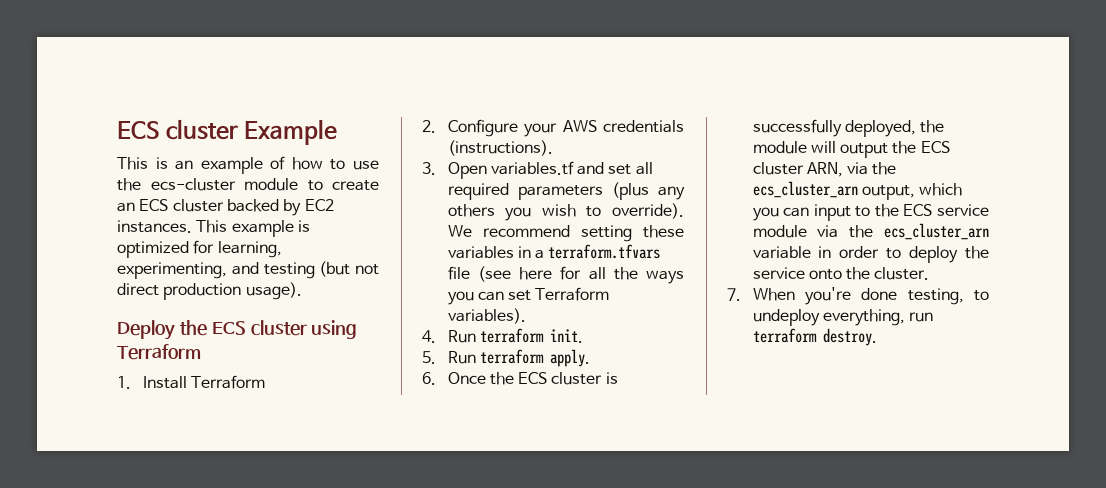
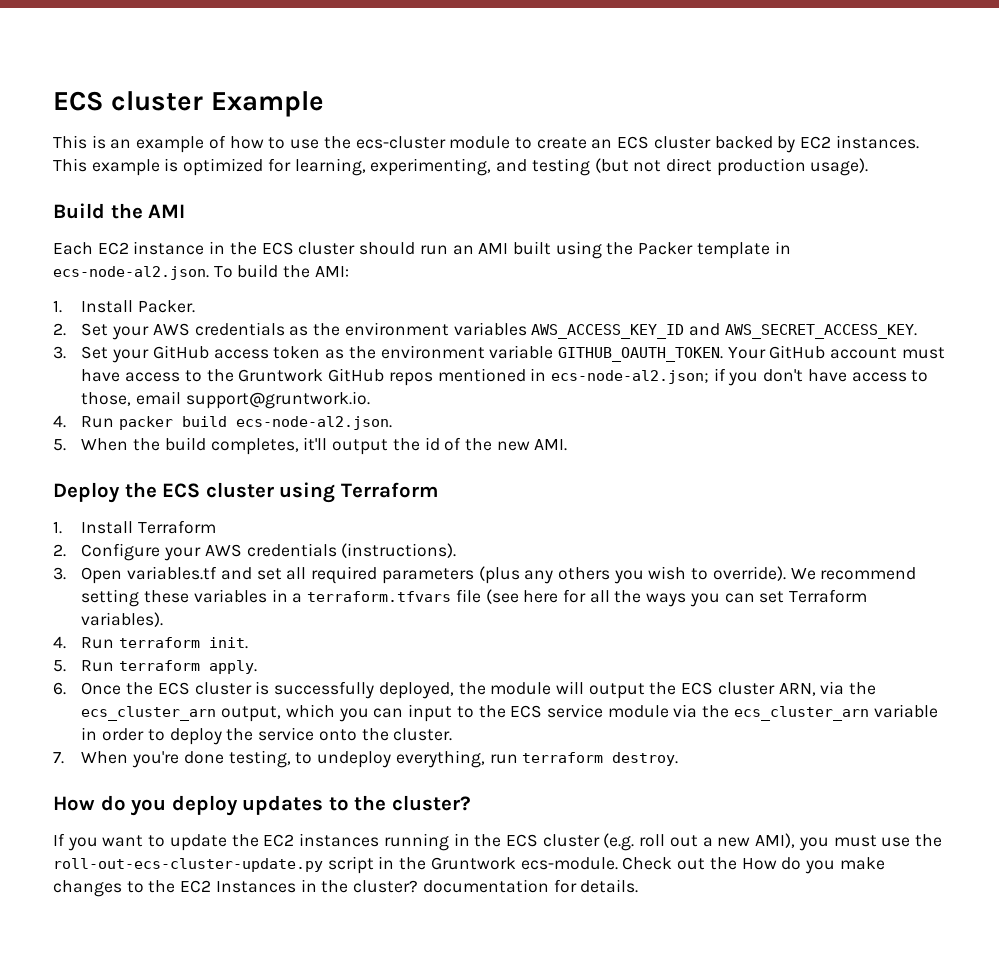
(302, 291) none -> [53,203,186,219] [53,241,791,259] [53,264,349,280] [53,300,196,313] [53,322,917,340] [53,345,945,363] [81,368,929,386] [81,391,370,409] [53,415,393,430] [53,437,568,455] // Build the AMI // Each EC2 instance in the ECS cluster should run an AMI built using the Packer template in ecs-node-al2.json. To build the AMI: // 1. Install Packer. // 2. Set your AWS credentials as the environment variables AWS_ACCESS_KEY_ID and AWS_SECRET_ACCESS_KEY. // 3. Set your GitHub access token as the environment variable GITHUB_OAUTH_TOKEN. Your GitHub account must have access to the Gruntwork GitHub repos mentioned in ecs-node-al2.json; if you don't have access to those, email support@gruntwork.io. // 4. Run packer build ecs-node-al2.json. // 5. When the build completes, it'll output the id of the new AMI.
(877, 337) none -> [53,795,471,816] [53,833,942,851] [53,856,885,874] [53,879,639,897] // How do you deploy updates to the cluster? // If you want to update the EC2 instances running in the ECS cluster (e.g. roll out a new AMI), you must use the roll-out-ecs-cluster-update.py script in the Gruntwork ecs-module. Check out the How do you make changes to the EC2 Instances in the cluster? documentation for details.

